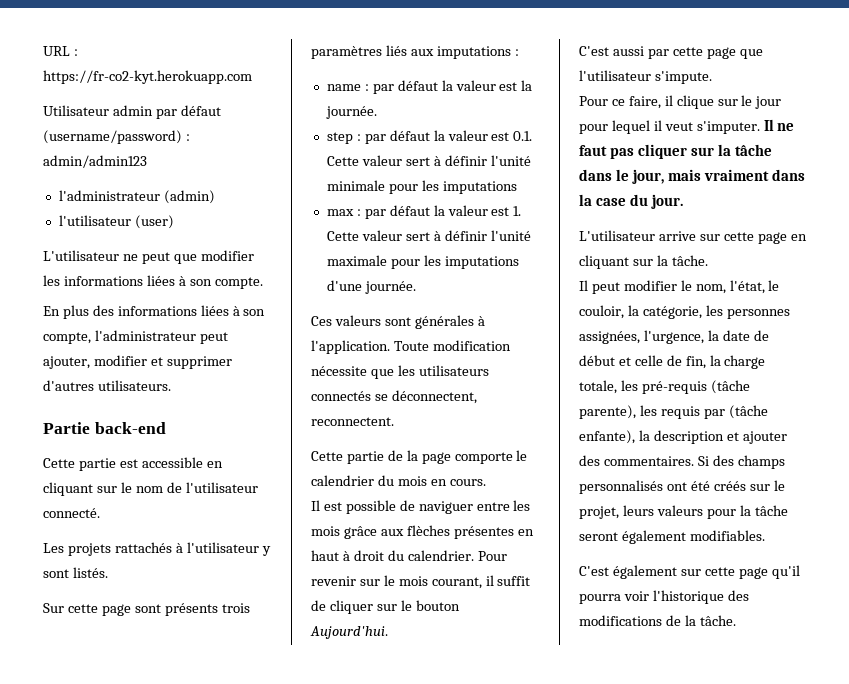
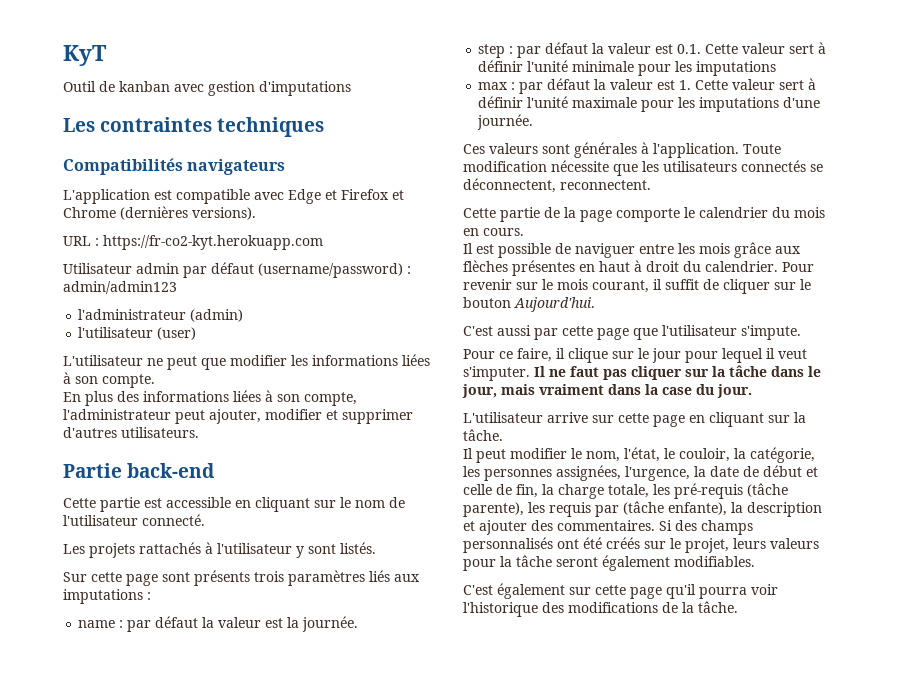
(43, 51) none -> [63,45,107,66] [63,81,351,96] [63,117,325,137] [63,158,286,175] [63,189,404,204] [63,206,256,220] KyT // Outil de kanban avec gestion d'imputations // Les contraintes techniques // Compatibilités navigateurs // L'application est compatible avec Edge et Firefox et Chrome (dernières versions). //

